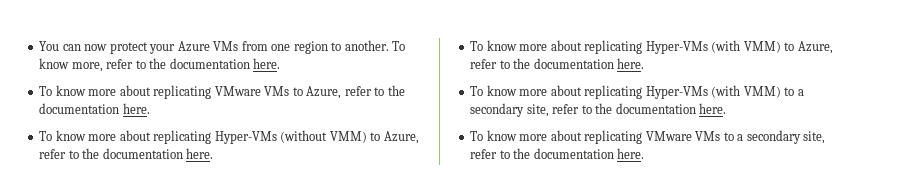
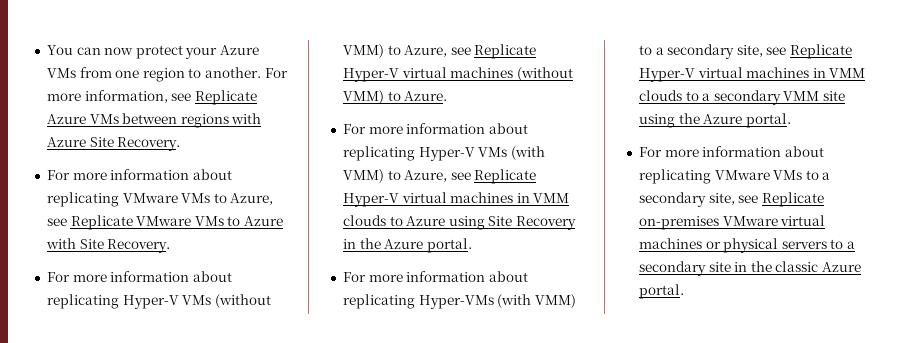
[392,41,406,51] [39,58,281,72] [39,85,117,96] To know more, refer to the documentation here. // To know more -> [264,68,288,78] [46,90,257,105] [46,113,262,128] [46,137,181,151] [46,169,190,180] For more information, see Replicate Azure VMs between regions with Azure Site Recovery. // For more information
[344,85,405,96] [39,103,150,114] [39,130,419,144] [39,148,214,159] [470,40,833,54] [470,58,645,69] [470,85,548,96] refer to the documentation here. // To know more about replicating Hyper-VMs (without VMM) to Azure, refer to the documentation here. // To know more about replicating Hyper-VMs (with VMM) to Azure, refer to the documentation here. // To know more -> [46,215,284,230] [45,238,171,253] [46,271,232,282] [46,294,271,309] [342,44,537,59] [342,67,573,82] [342,90,448,104] [342,123,528,134] [342,146,545,161] [342,169,537,184] [342,192,570,207] [342,215,577,230] [342,238,472,253] [342,271,486,282] see Replicate VMware VMs to Azure with Site Recovery. // For more information about replicating Hyper-V VMs (without VMM) to Azure, see Replicate Hyper-V virtual machines (without VMM) to Azure. // For more information about replicating Hyper-V VMs (with VMM) to Azure, see Replicate Hyper-V virtual machines in VMM clouds to Azure using Site Recovery in the Azure portal. // For more information
[552,103,727,114] [470,130,548,141] refer to the documentation here. // To know more -> [766,44,853,59] [638,67,866,82] [638,90,846,105] [638,113,791,128] [638,146,782,157] see Replicate Hyper-V virtual machines in VMM clouds to a secondary VMM site using the Azure portal. // For more information
[470,148,645,159] refer to the documentation here. -> [738,192,824,207] [638,215,826,230] [638,238,856,253] [638,261,862,276] [638,284,684,299] see Replicate on-premises VMware virtual machines or physical servers to a secondary site in the classic Azure portal.

